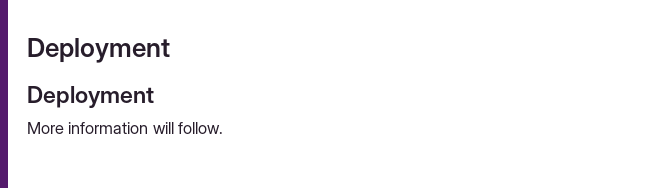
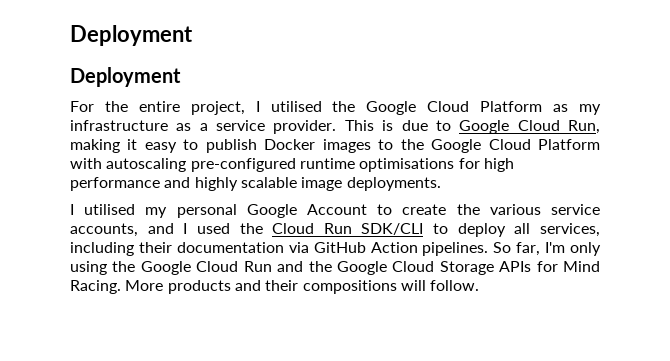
[27,122,149,134] More information -> [70,101,602,115] [70,120,601,134] [70,139,600,153] [70,158,514,172] [70,177,441,191] [70,204,600,218] [70,223,600,237] [70,242,601,256] [70,261,600,275] [70,280,397,294] For the entire project, I utilised the Google Cloud Platform as my infrastructure as a service provider. This is due to Google Cloud Run, making it easy to publish Docker images to the Google Cloud Platform with autoscaling pre-configured runtime optimisations for high performance and highly scalable image deployments. // I utilised my personal Google Account to create the various service accounts, and I used the Cloud Run SDK/CLI to deploy all services, including their documentation via GitHub Action pipelines. So far, I'm only using the Google Cloud Run and the Google Cloud Storage APIs for Mind Racing. More products and their compositions

